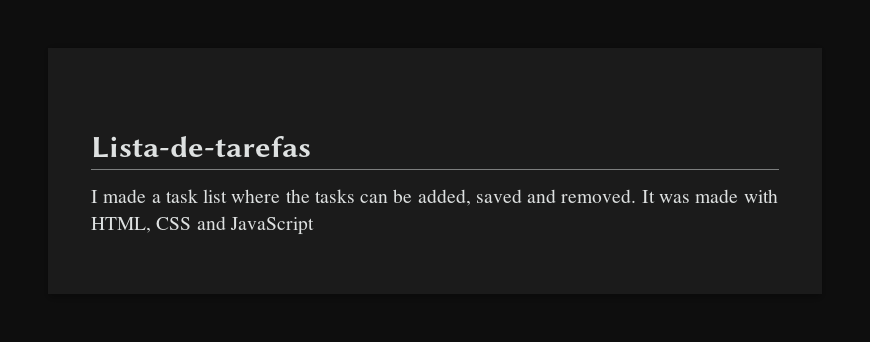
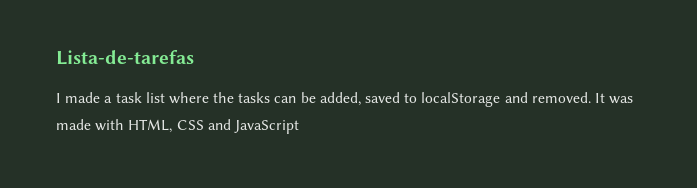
(522, 196) none -> [404,92,501,107] to localStorage

